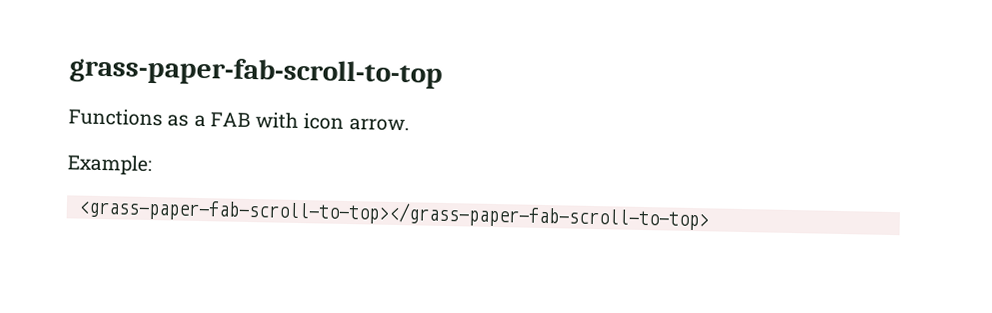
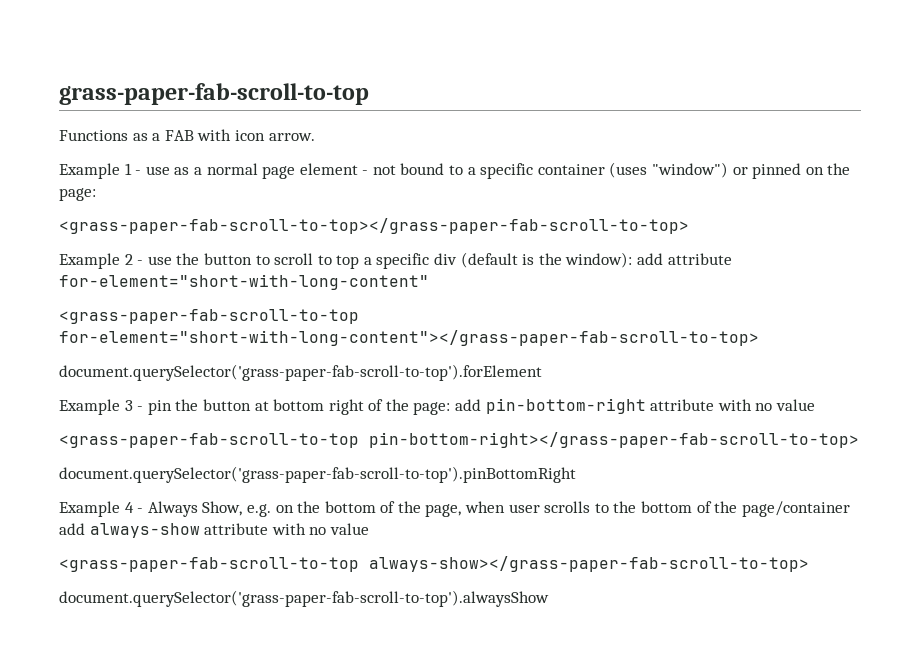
[67,154,152,176] [77,196,709,231] Example: // <grass-paper-fab-scroll-to-top></grass-paper-fab-scroll-to-top> -> [59,162,851,179] [59,188,96,201] [59,218,689,234] [59,252,732,269] [59,274,429,290] [59,309,359,324] [59,330,759,346] [59,364,542,381] [59,398,816,415] [59,432,859,448] [59,466,576,483] [59,501,850,517] [59,523,369,538] [59,556,809,572] [59,590,549,607] Example 1 - use as a normal page element - not bound to a specific container (uses "window") or pinned on the page: // <grass-paper-fab-scroll-to-top></grass-paper-fab-scroll-to-top> // Example 2 - use the button to scroll to top a specific div (default is the window): add attribute for-element="short-with-long-content" // <grass-paper-fab-scroll-to-top for-element="short-with-long-content"></grass-paper-fab-scroll-to-top> // document.querySelector('grass-paper-fab-scroll-to-top').forElement // Example 3 - pin the button at bottom right of the page: add pin-bottom-right attribute with no value // <grass-paper-fab-scroll-to-top pin-bottom-right></grass-paper-fab-scroll-to-top> // document.querySelector('grass-paper-fab-scroll-to-top').pinBottomRight // Example 4 - Always Show, e.g. on the bottom of the page, when user scrolls to the bottom of the page/container add always-show attribute with no value // <grass-paper-fab-scroll-to-top always-show></grass-paper-fab-scroll-to-top> // document.querySelector('grass-paper-fab-scroll-to-top').alwaysShow

